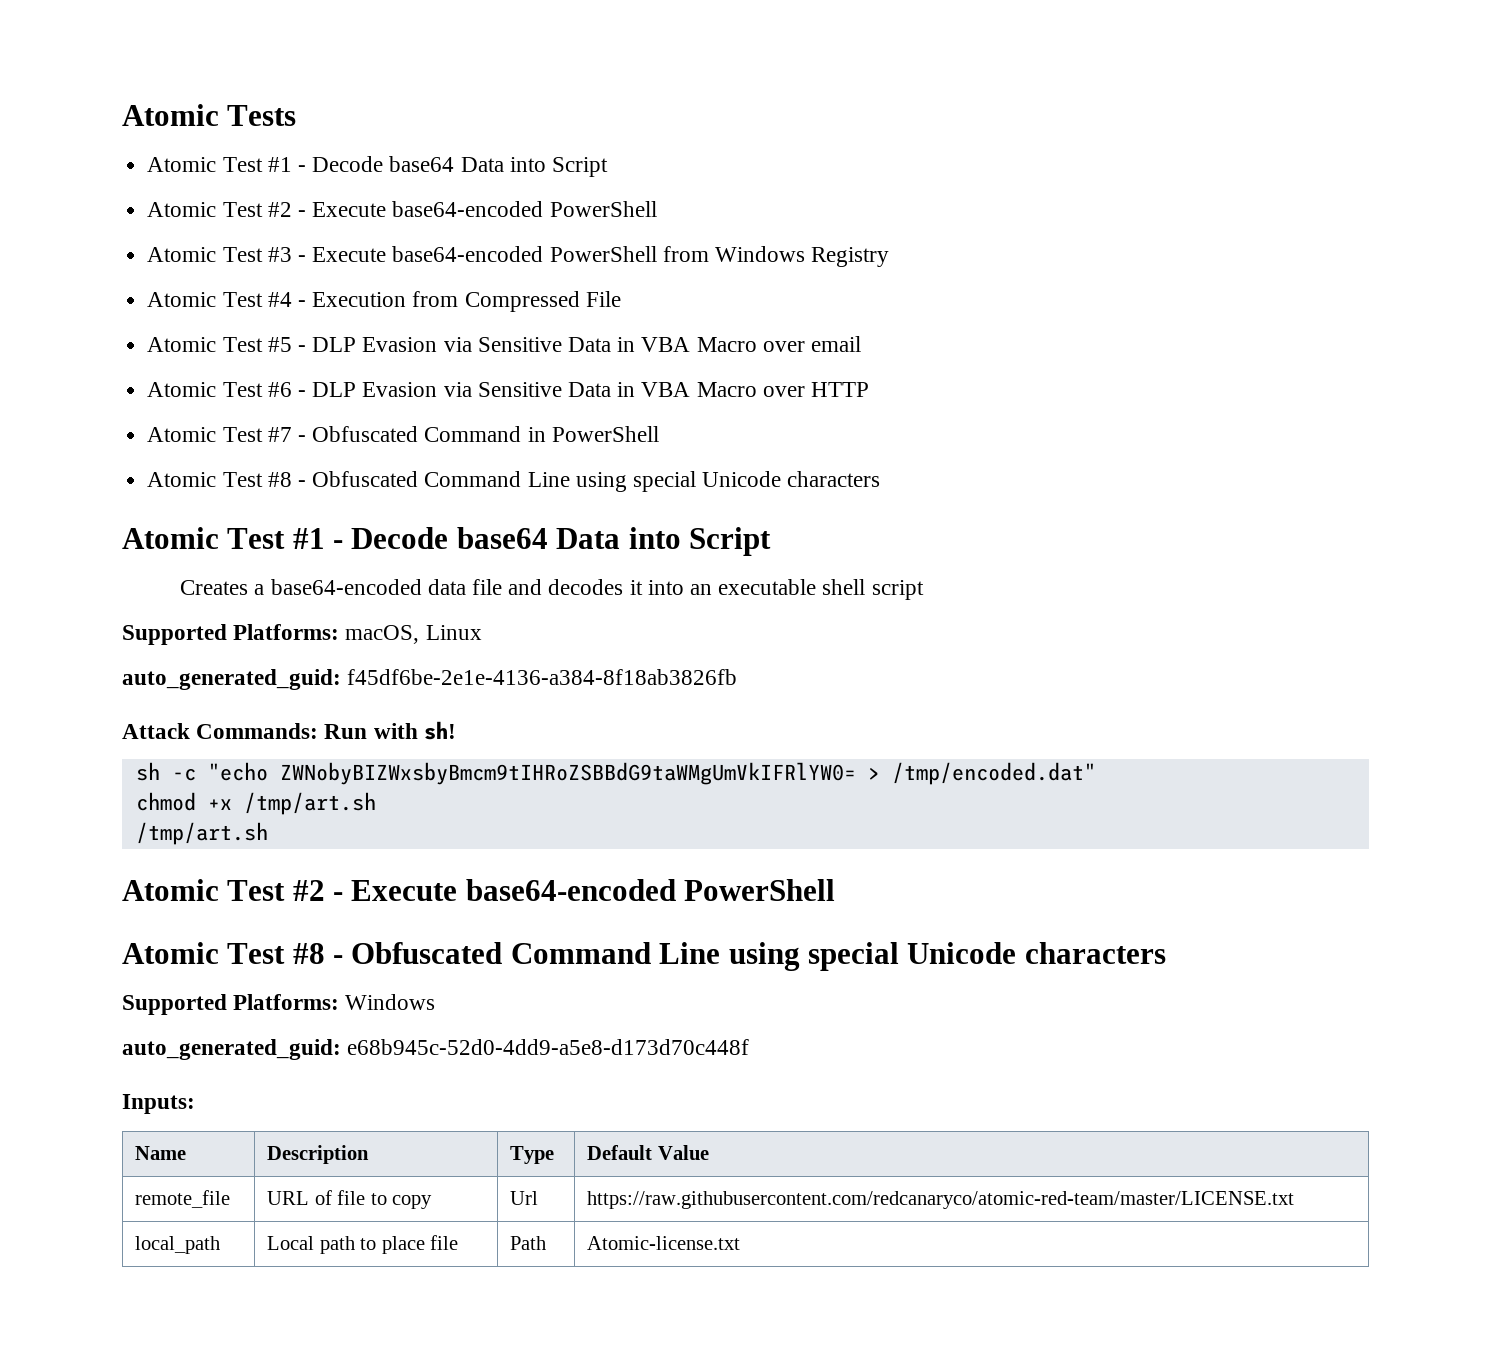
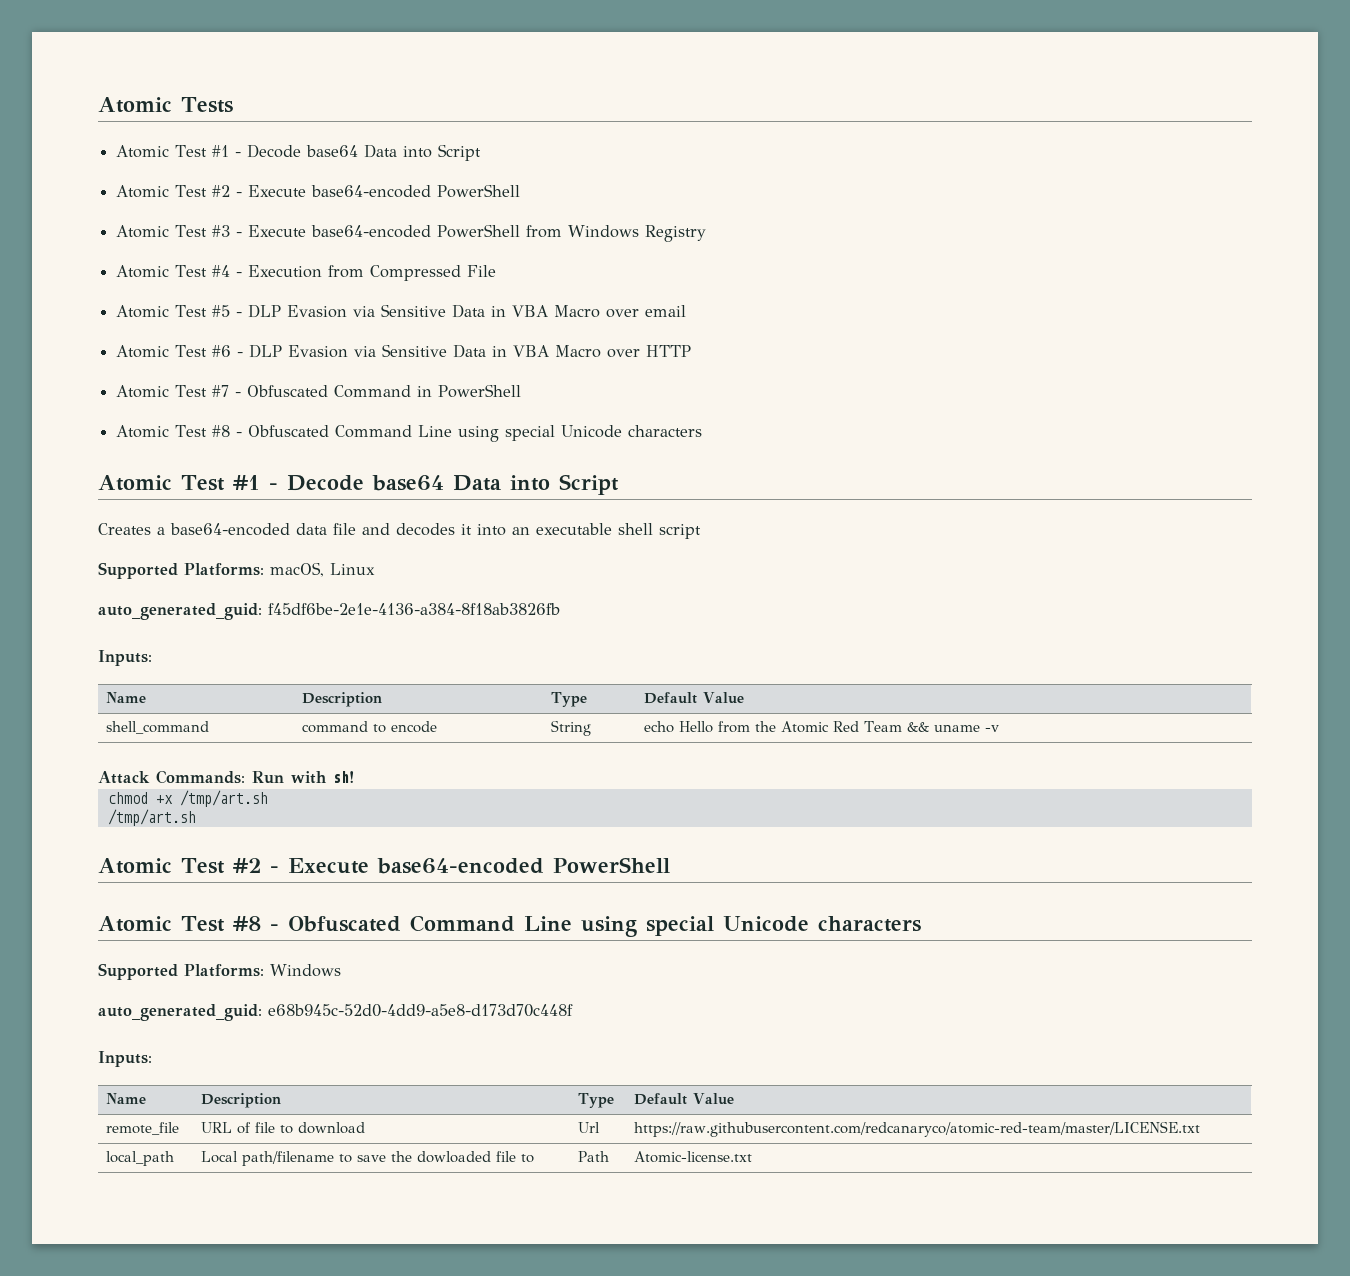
(738, 677) none -> [98,650,152,666] [105,692,146,703] [301,692,382,707] [550,692,587,707] [643,692,744,704] [105,721,209,734] [301,721,437,733] [550,720,591,736] [643,721,999,733] // Inputs: // Name | Description | Type | Default Value // shell_command | command to encode | String | echo Hello from the Atomic Red Team && uname -v
[135,762,1096,785] // sh -c "echo ZWNobyBIZWxsbyBmcm9tIHRoZSBBdG9taWMgUmVkIFRlYW0= > /tmp/encoded.dat" -> (354, 777) none
[392,1195,433,1209] copy -> [297,1122,365,1134] download
[319,1235,459,1254] path to place file -> [241,1151,534,1166] path/filename to save the dowloaded file to

